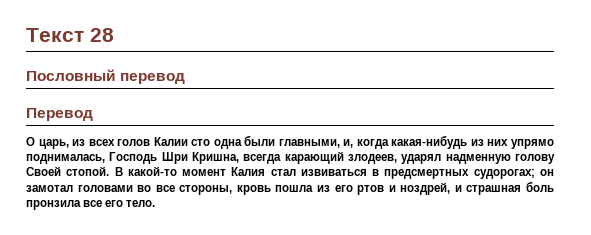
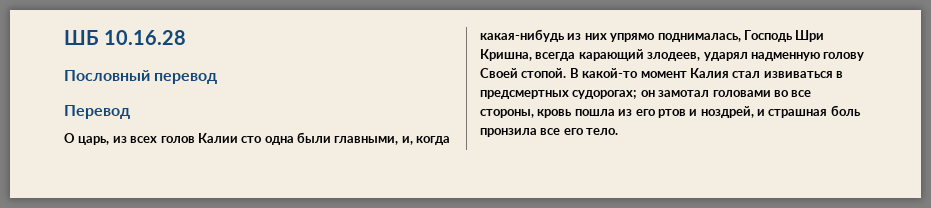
[26,28,114,42] Текст 28 -> [64,30,187,45] ШБ 10.16.28

